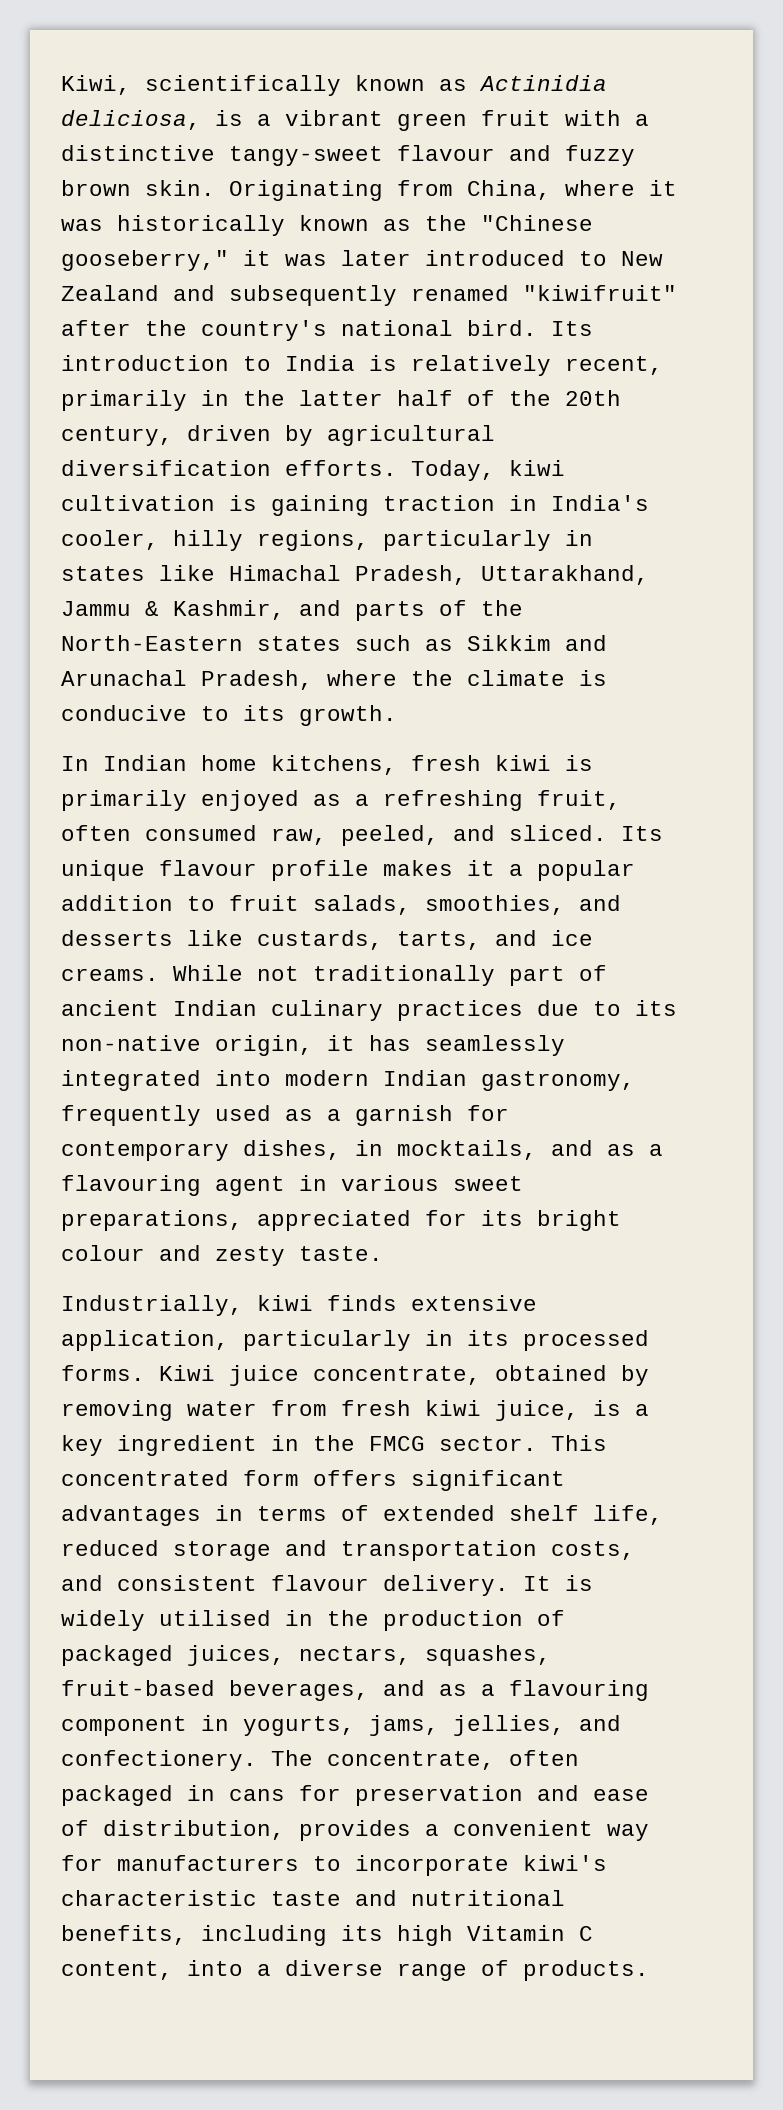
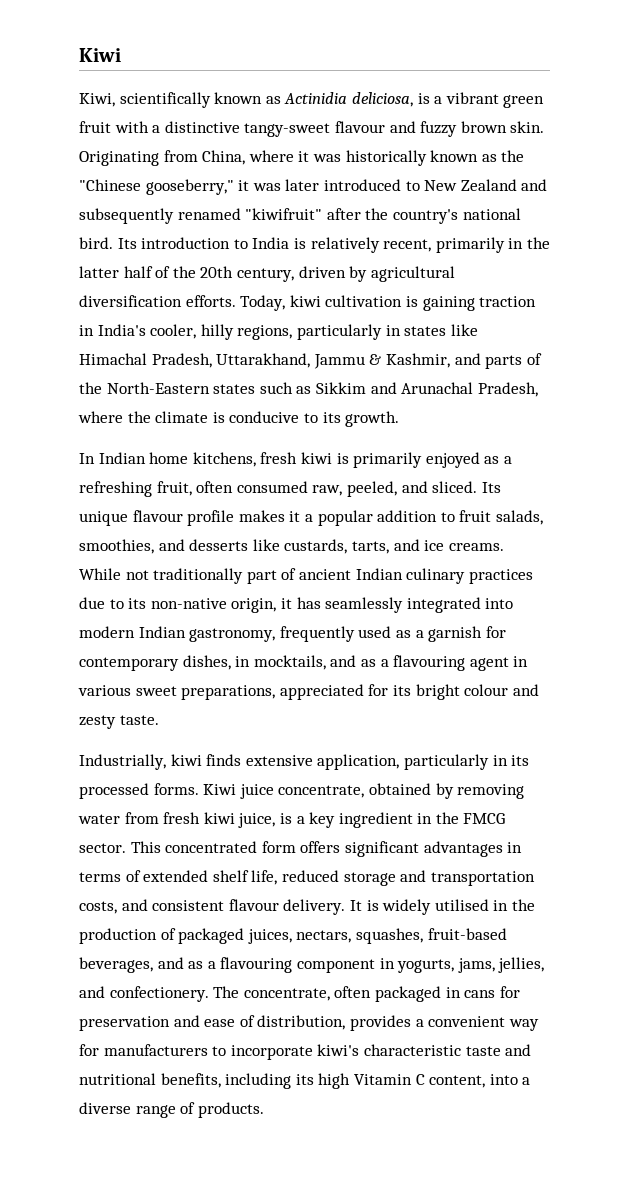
(61, 85) none -> [79,48,121,62] Kiwi //

